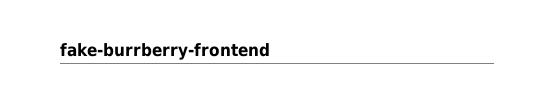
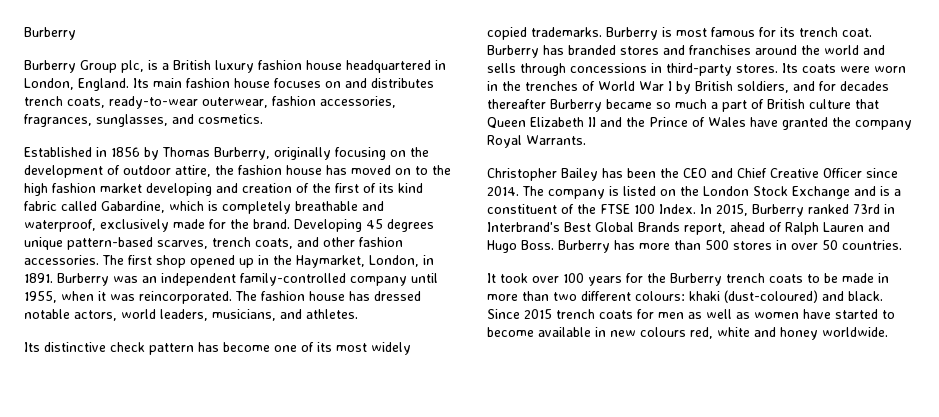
[60,43,270,60] fake-burrberry-frontend -> [24,27,76,40] [24,60,446,73] [24,78,434,91] [24,96,396,109] [24,114,263,127] [24,147,429,160] [24,165,451,178] [24,183,423,196] [24,201,384,214] [24,219,434,232] [24,237,403,250] [24,255,434,268] [24,273,438,286] [24,291,421,304] [24,309,358,321] [24,342,411,355] [487,27,872,40] [487,45,885,58] [487,63,906,76] [487,81,889,94] [487,99,879,112] [487,117,912,130] [487,135,586,148] [487,168,898,181] [487,186,901,199] [487,204,895,217] [487,222,890,235] [487,240,902,253] [487,273,889,286] [487,290,883,303] [487,309,895,319] [487,327,888,340] Burberry // Burberry Group plc, is a British luxury fashion house headquartered in London, England. Its main fashion house focuses on and distributes trench coats, ready-to-wear outerwear, fashion accessories, fragrances, sunglasses, and cosmetics. // Established in 1856 by Thomas Burberry, originally focusing on the development of outdoor attire, the fashion house has moved on to the high fashion market developing and creation of the first of its kind fabric called Gabardine, which is completely breathable and waterproof, exclusively made for the brand. Developing 45 degrees unique pattern-based scarves, trench coats, and other fashion accessories. The first shop opened up in the Haymarket, London, in 1891. Burberry was an independent family-controlled company until 1955, when it was reincorporated. The fashion house has dressed notable actors, world leaders, musicians, and athletes. // Its distinctive check pattern has become one of its most widely copied trademarks. Burberry is most famous for its trench coat. Burberry has branded stores and franchises around the world and sells through concessions in third-party stores. Its coats were worn in the trenches of World War I by British soldiers, and for decades thereafter Burberry became so much a part of British culture that Queen Elizabeth II and the Prince of Wales have granted the company Royal Warrants. // Christopher Bailey has been the CEO and Chief Creative Officer since 2014. The company is listed on the London Stock Exchange and is a constituent of the FTSE 100 Index. In 2015, Burberry ranked 73rd in Interbrand's Best Global Brands report, ahead of Ralph Lauren and Hugo Boss. Burberry has more than 500 stores in over 50 countries. // It took over 100 years for the Burberry trench coats to be made in more than two different colours: khaki (dust-coloured) and black. Since 2015 trench coats for men as well as women have started to become available in new colours red, white and honey worldwide.

